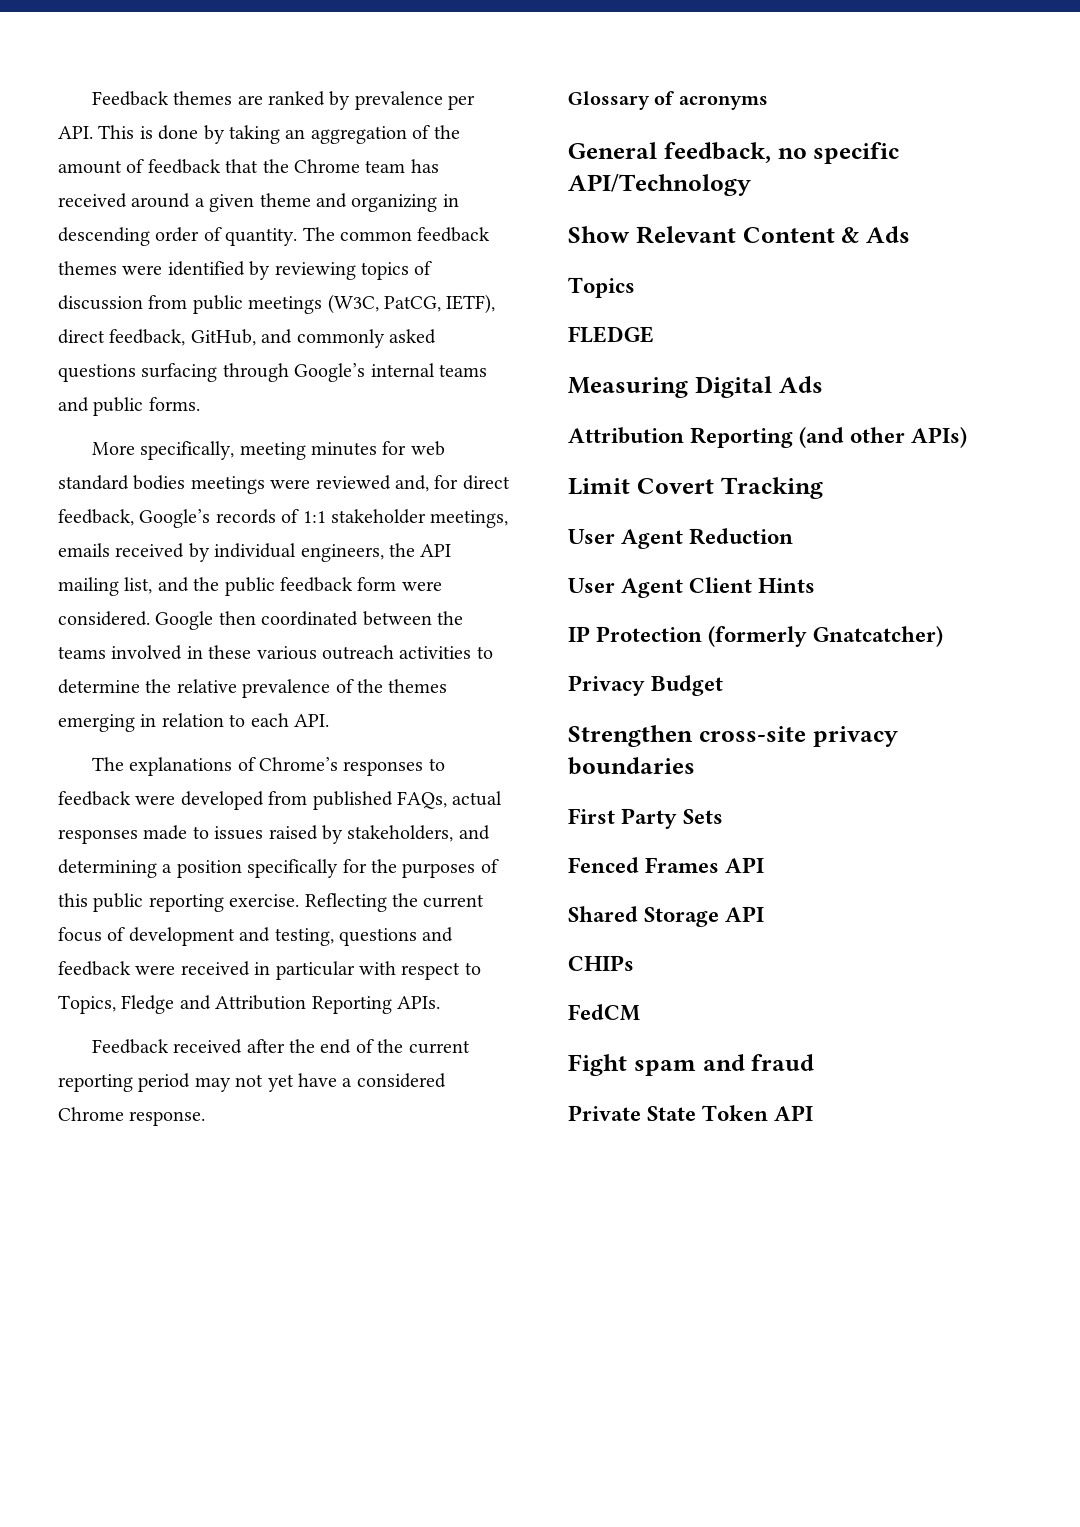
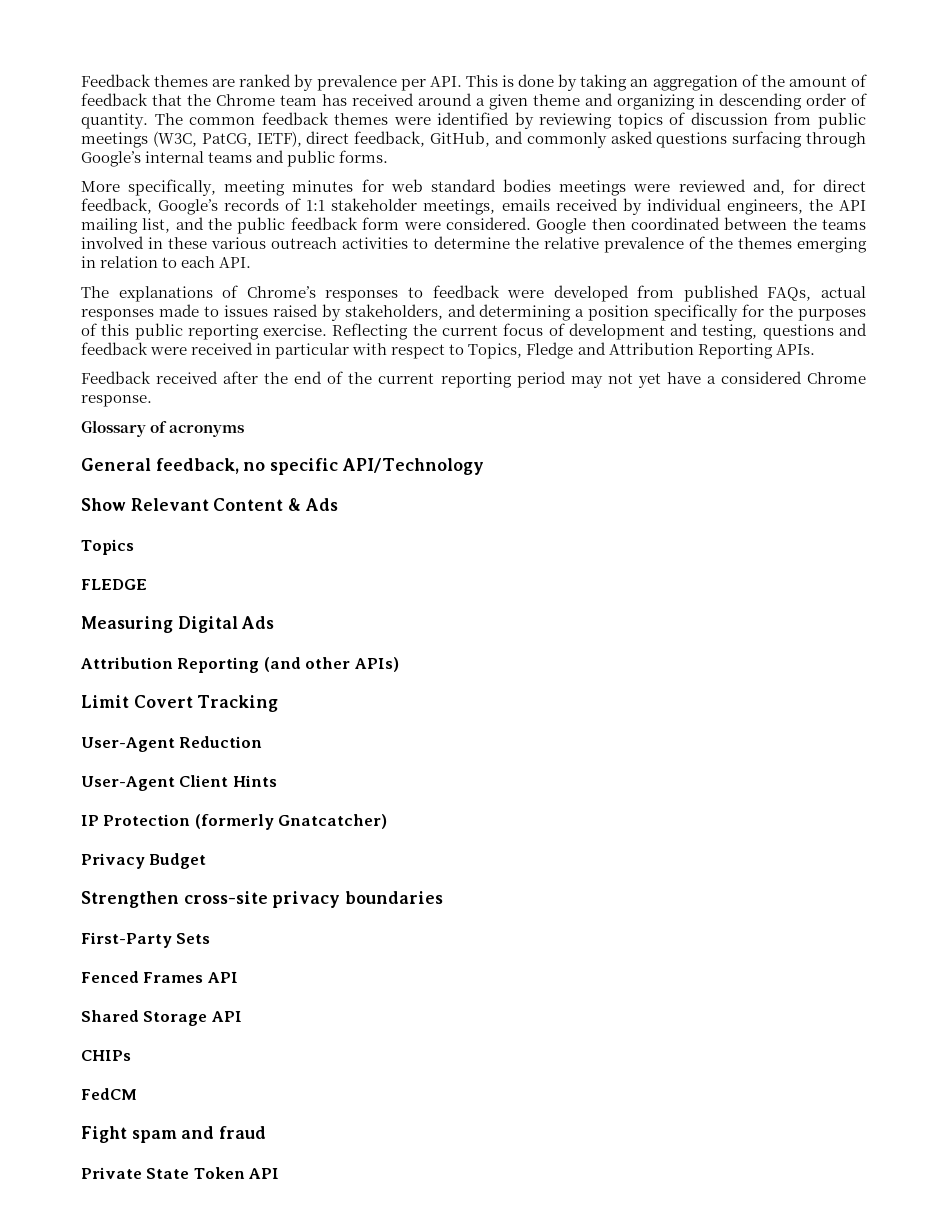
[568,529,684,549] User Agent -> [81,737,175,752] User-Agent
[568,578,684,598] User Agent -> [81,776,175,791] User-Agent
[568,808,678,829] First Party -> [81,932,172,948] First-Party

